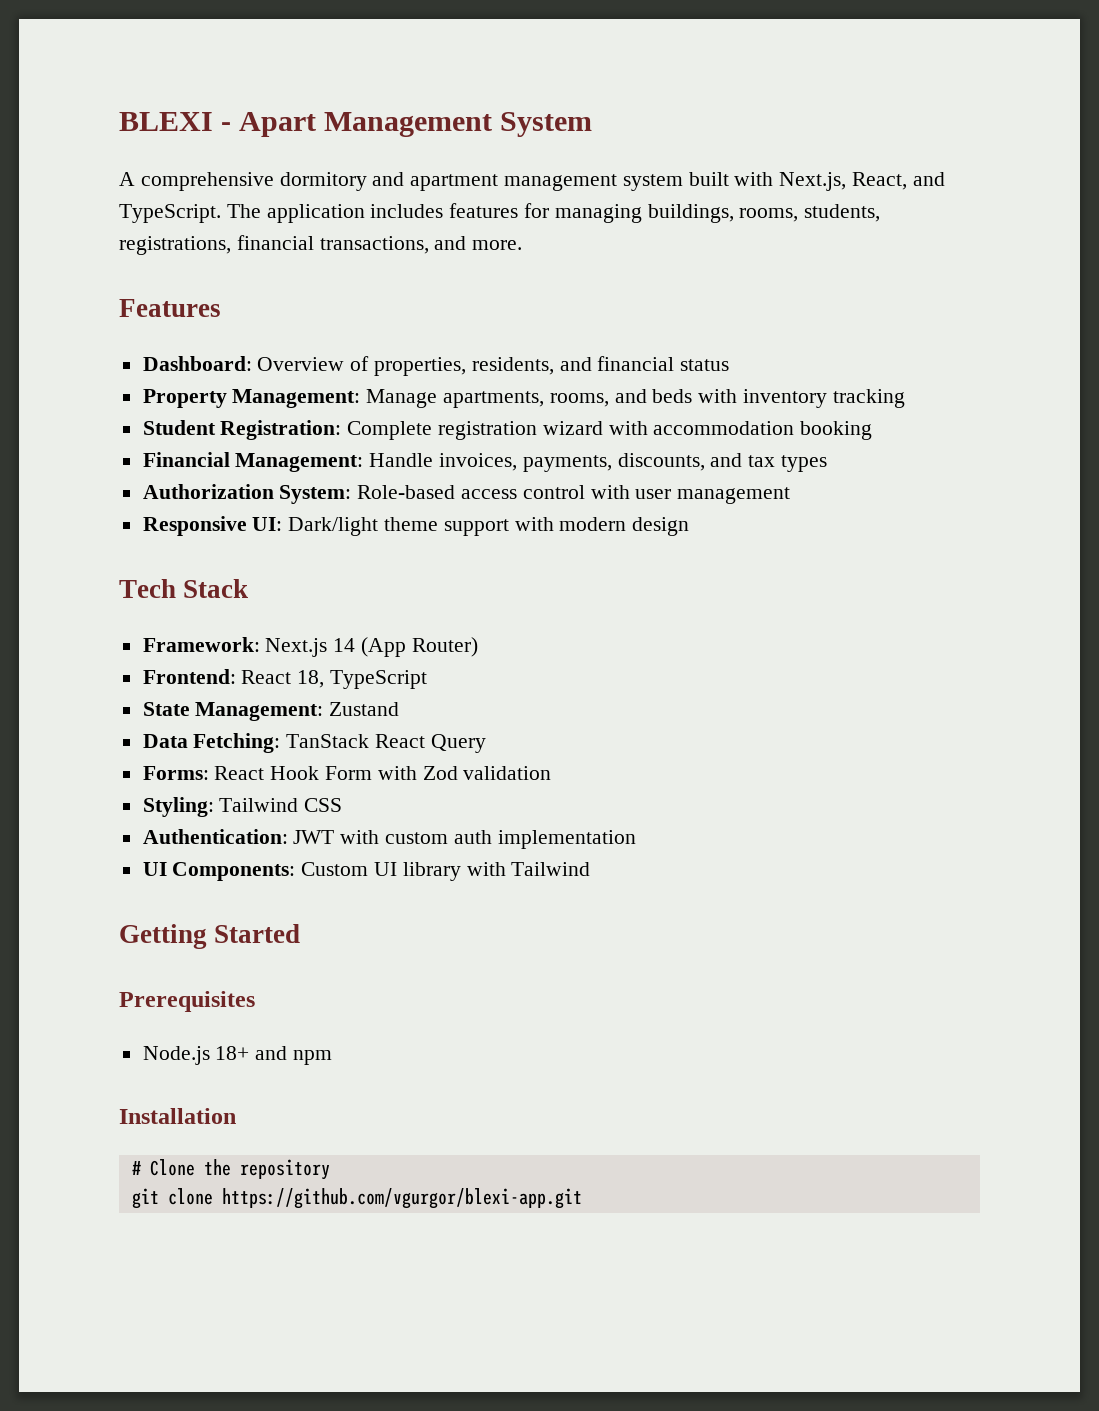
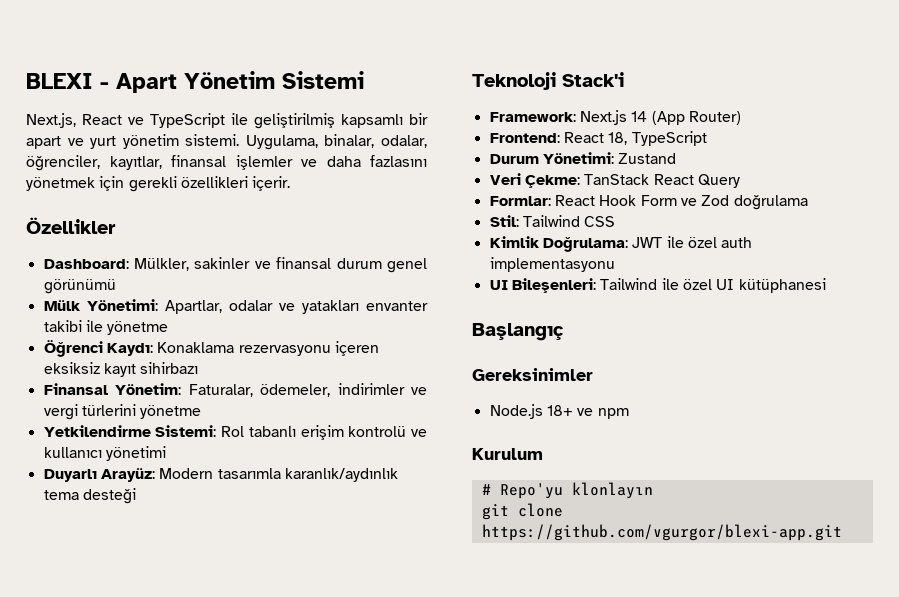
[324,112,593,137] [119,172,945,191] [119,203,881,223] [119,235,523,255] [119,299,221,317] [142,356,730,376] [142,389,905,408] [142,420,873,440] [142,452,828,472] [142,484,791,504] [142,516,690,536] [119,579,249,598] Management System // A comprehensive dormitory and apartment management system built with Next.js, React, and TypeScript. The application includes features for managing buildings, rooms, students, registrations, financial transactions, and more. // Features // Dashboard: Overview of properties, residents, and financial status // Property Management: Manage apartments, rooms, and beds with inventory tracking // Student Registration: Complete registration wizard with accommodation booking // Financial Management: Handle invoices, payments, discounts, and tax types // Authorization System: Role-based access control with user management // Responsive UI: Dark/light theme support with modern design // Tech Stack -> [184,71,364,89] [26,113,428,129] [26,134,427,150] [26,155,427,171] [26,176,291,192] [26,217,116,234] [43,257,427,273] [43,279,116,294] [43,299,428,314] [43,320,169,335] [43,340,379,357] [43,362,199,377] [43,383,427,397] [43,404,202,420] [43,425,427,440] [43,446,166,461] [43,468,398,482] [43,488,136,504] [472,72,624,90] Yönetim Sistemi // Next.js, React ve TypeScript ile geliştirilmiş kapsamlı bir apart ve yurt yönetim sistemi. Uygulama, binalar, odalar, öğrenciler, kayıtlar, finansal işlemler ve daha fazlasını yönetmek için gerekli özellikleri içerir. // Özellikler // Dashboard: Mülkler, sakinler ve finansal durum genel görünümü // Mülk Yönetimi: Apartlar, odalar ve yatakları envanter takibi ile yönetme // Öğrenci Kaydı: Konaklama rezervasyonu içeren eksiksiz kayıt sihirbazı // Finansal Yönetim: Faturalar, ödemeler, indirimler ve vergi türlerini yönetme // Yetkilendirme Sistemi: Rol tabanlı erişim kontrolü ve kullanıcı yönetimi // Duyarlı Arayüz: Modern tasarımla karanlık/aydınlık tema desteği // Teknoloji Stack'i
[142,702,324,721] State Management: -> [489,152,614,164] Durum Yönetimi:
[142,733,281,753] Data Fetching: -> [489,173,580,188] Veri Çekme:
[142,766,209,780] Forms: -> [489,196,551,206] Formlar:
[377,766,552,780] [142,797,343,817] [142,829,636,849] [142,862,591,881] [119,924,301,949] [119,991,255,1012] with Zod validation // Styling: Tailwind CSS // Authentication: JWT with custom auth implementation // UI Components: Custom UI library with Tailwind // Getting Started // Prerequisites -> [680,195,808,210] [489,215,616,227] [489,236,753,252] [489,257,615,272] [489,278,826,293] [472,323,564,341] [472,368,593,381] ve Zod doğrulama // Stil: Tailwind CSS // Kimlik Doğrulama: JWT ile özel auth implementasyonu // UI Bileşenleri: Tailwind ile özel UI kütüphanesi // Başlangıç // Gereksinimler
[255,1046,288,1060] and -> [577,408,594,416] ve
[119,1108,236,1124] Installation -> [472,448,543,460] Kurulum
[149,1159,330,1180] Clone the repository -> [499,482,653,499] Repo'yu klonlayın

